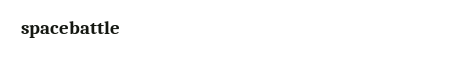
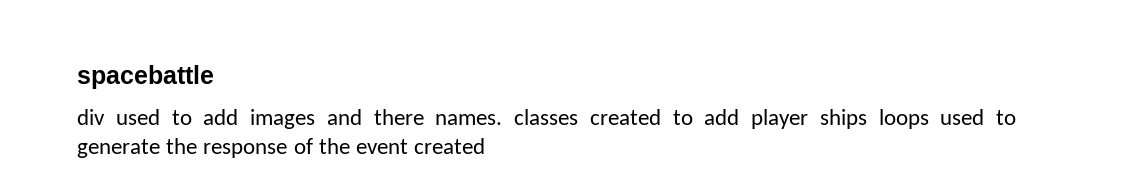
(120, 29) none -> [77,109,1016,129] [77,138,486,158] // div used to add images and there names. classes created to add player ships loops used to generate the response of the event created

